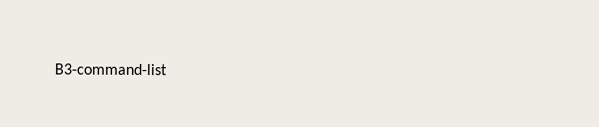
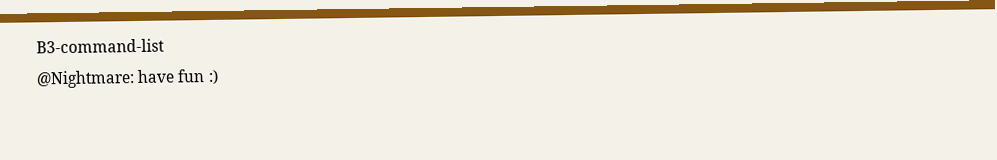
(167, 69) none -> [36,69,219,89] // @Nightmare: have fun :)

